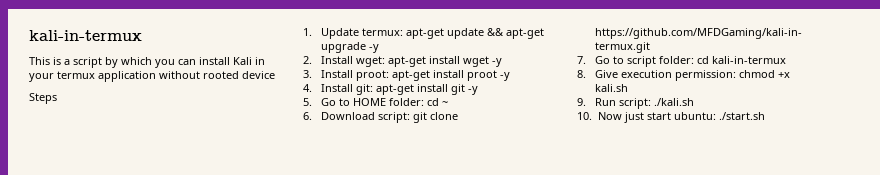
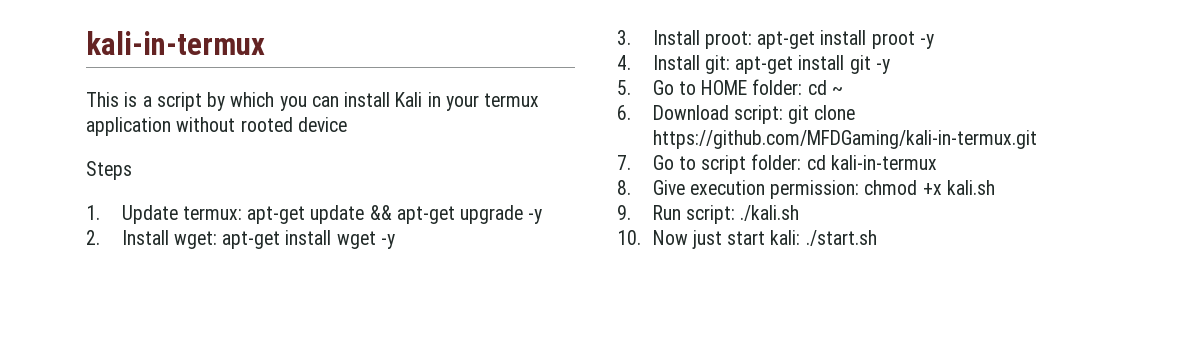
[673,112,716,120] ubuntu: -> [770,230,801,245] kali:

